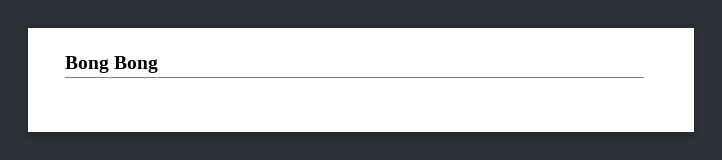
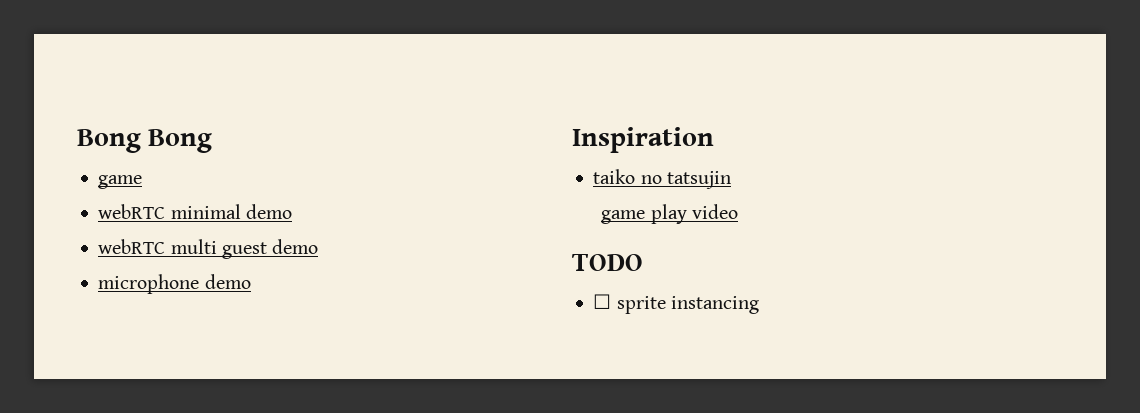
(159, 64) none -> [98,175,143,189] [98,204,292,219] [98,239,319,259] [98,274,251,294] [572,127,714,153] [593,169,731,189] [601,204,738,224] [572,254,643,271] [593,294,759,314] // game // webRTC minimal demo // webRTC multi guest demo // microphone demo // Inspiration // taiko no tatsujin // game play video // TODO // ☐ sprite instancing

